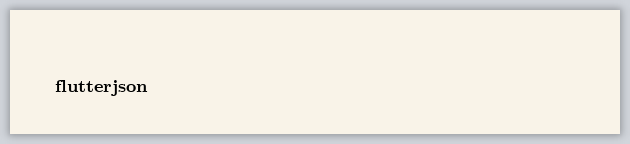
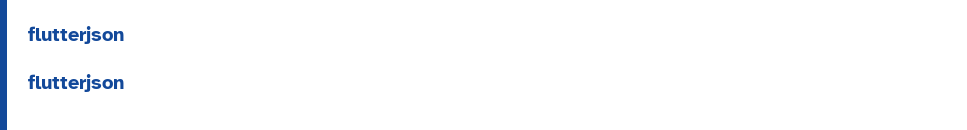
[55,80,148,96] flutterjson -> [28,26,124,44] [28,74,124,92] flutterjson // flutterjson

